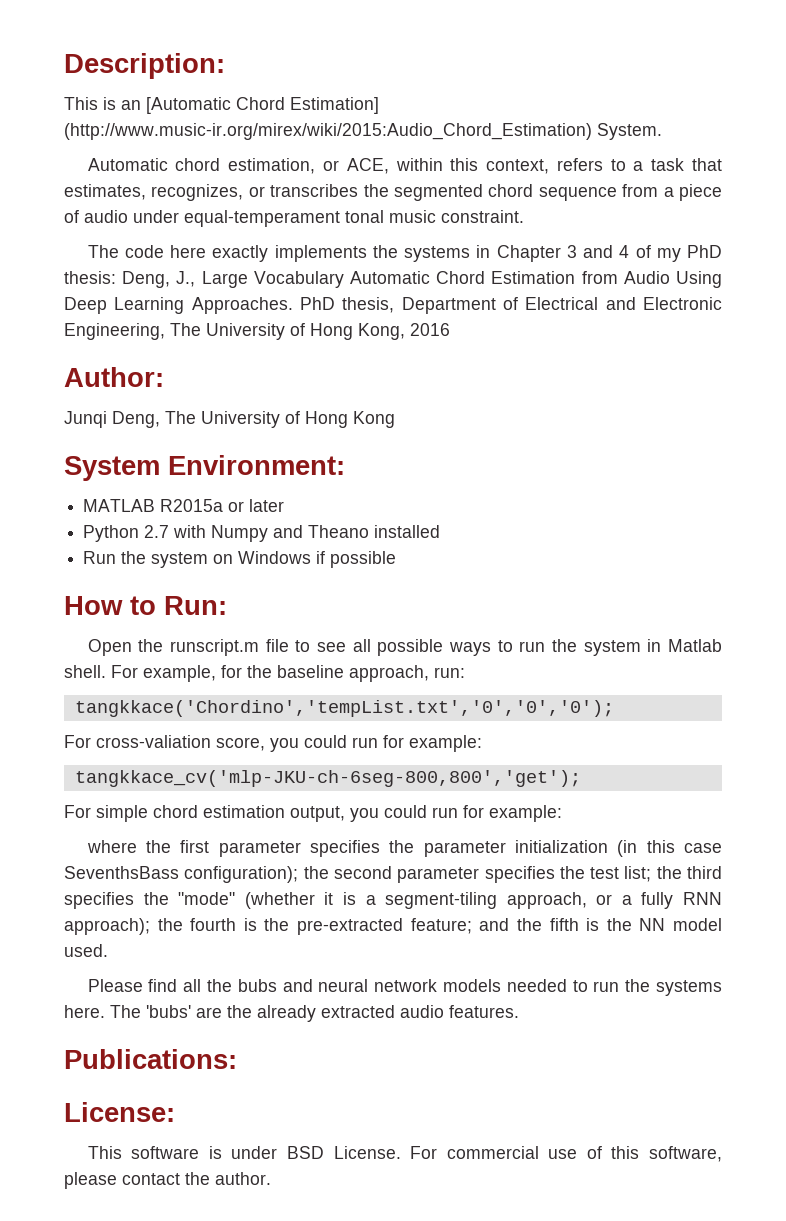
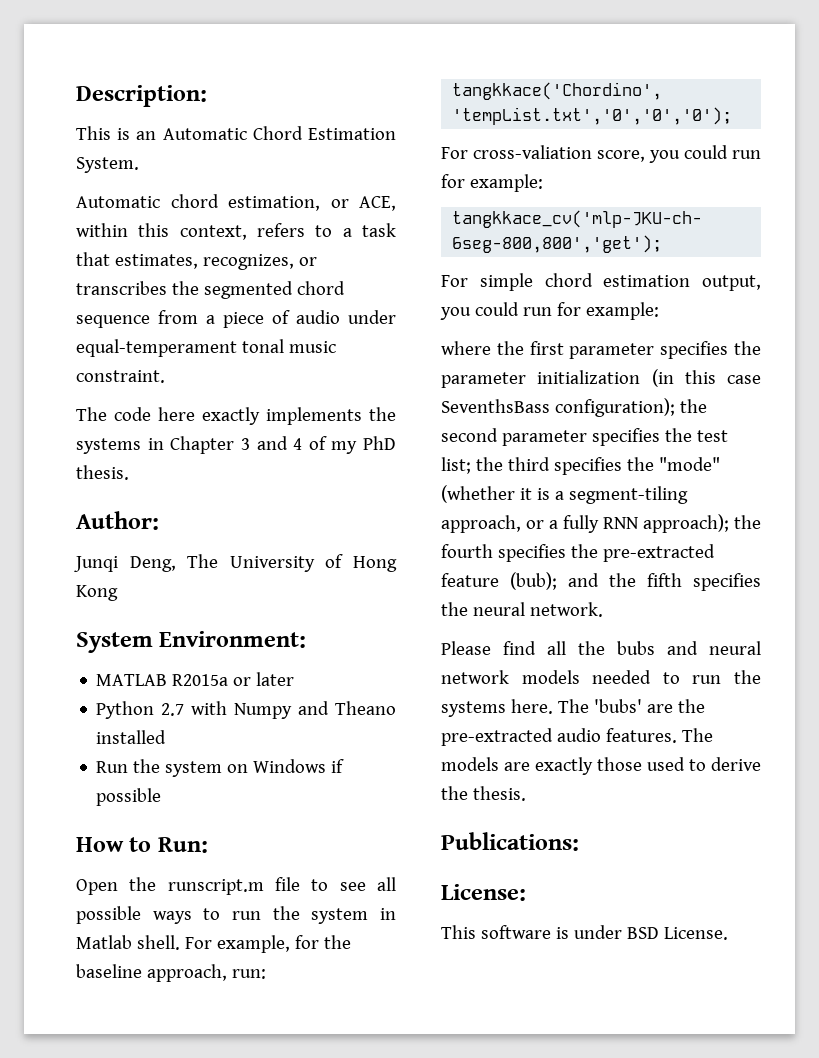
[146,97,379,114] [64,123,592,140] [Automatic Chord Estimation] (http://www.music-ir.org/mirex/wiki/2015:Audio_Chord_Estimation) -> [162,126,396,140] Automatic Chord Estimation
[64,271,722,288] [64,297,722,314] [64,323,450,340] thesis: Deng, J., Large Vocabulary Automatic Chord Estimation from Audio Using Deep Learning Approaches. PhD thesis, Department of Electrical and Electronic Engineering, The University of Hong Kong, 2016 -> [76,465,129,480] thesis.
[243,918,472,935] is the pre-extracted feature; -> [497,544,715,562] [441,572,557,590] specifies the pre-extracted feature (bub);
[586,918,723,931] [64,944,108,957] is the NN model used. -> [693,573,761,591] [441,602,603,617] specifies the neural network.
[257,1005,395,1022] already extracted -> [441,728,553,746] pre-extracted
(519, 1011) none -> [681,728,713,742] [441,757,761,775] [441,786,526,801] The models are exactly those used to derive the thesis.
[410,1146,723,1162] [64,1172,271,1189] For commercial use of this software, please contact the author. -> (728, 933) none

